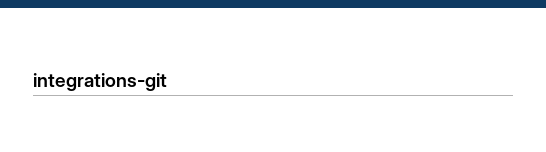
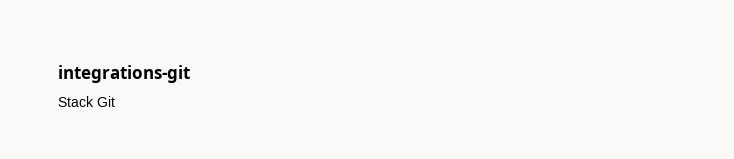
(167, 82) none -> [58,96,115,107] // Stack Git

